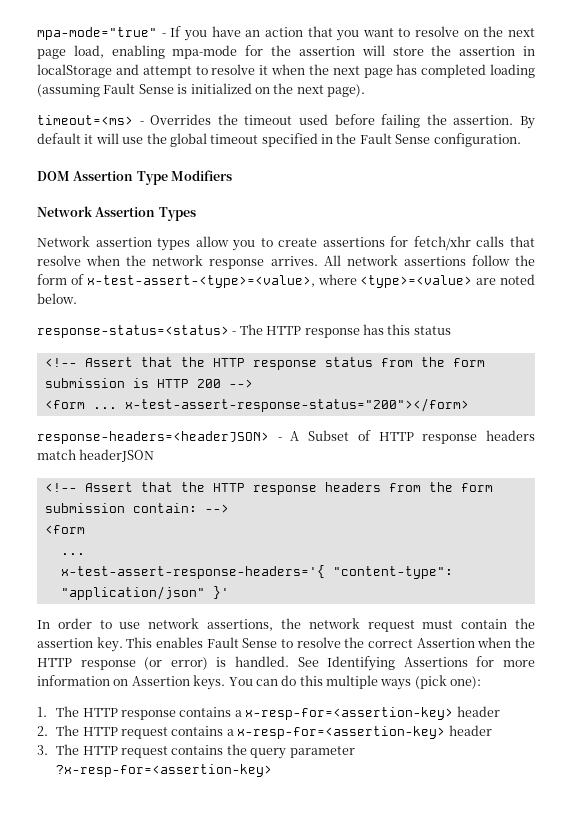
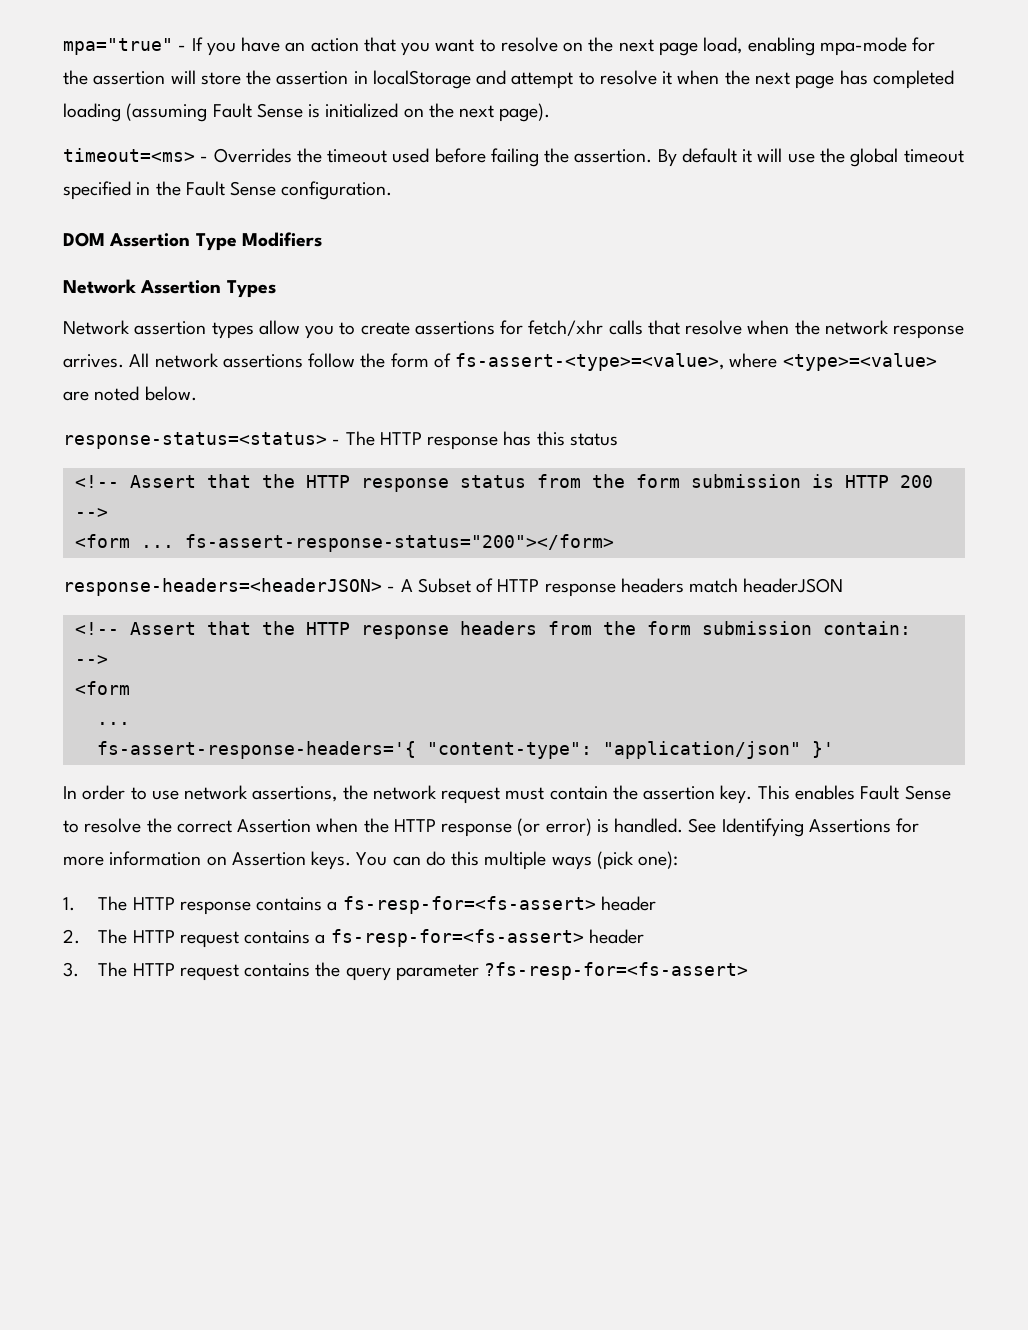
[37,27,157,40] mpa-mode="true" -> [63,38,173,55] mpa="true"
[86,275,315,288] x-test-assert-<type>=<value>, -> [455,353,725,371] fs-assert-<type>=<value>,
[124,398,469,412] x-test-assert-response-status="200"></form> -> [184,534,614,552] fs-assert-response-status="200"></form>
[60,565,325,579] x-test-assert-response-headers='{ -> [96,741,416,759] fs-assert-response-headers='{
[245,707,454,720] x-resp-for=<assertion-key> -> [342,896,596,914] fs-resp-for=<fs-assert>
[237,726,446,739] x-resp-for=<assertion-key> -> [330,929,584,947] fs-resp-for=<fs-assert>
[56,764,273,777] ?x-resp-for=<assertion-key> -> [484,962,749,980] ?fs-resp-for=<fs-assert>

